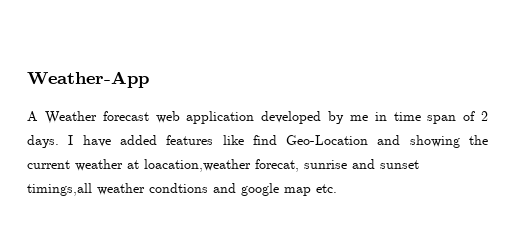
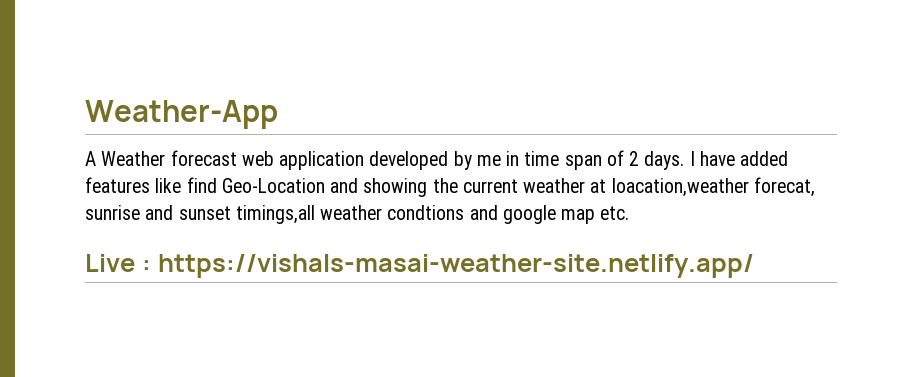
(337, 188) none -> [85,254,754,278] // Live : https://vishals-masai-weather-site.netlify.app/

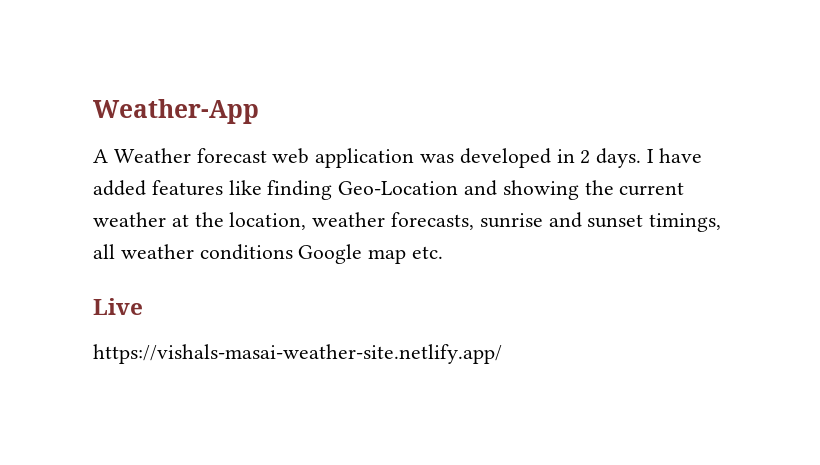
[369,150,624,170] developed by me in time span of -> [420,148,575,168] was developed in
[186,177,217,193] find -> [267,180,333,200] finding
[611,177,815,197] [85,205,556,224] loacation,weather forecat, sunrise and sunset timings,all weather condtions and google -> [194,212,722,232] [93,244,363,264] the location, weather forecasts, sunrise and sunset timings, all weather conditions Google
[141,260,151,272] : -> (143, 306) //

